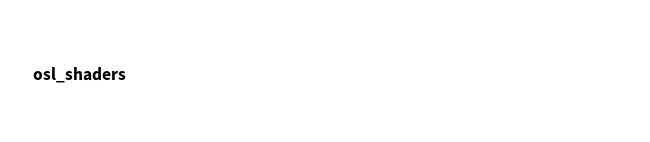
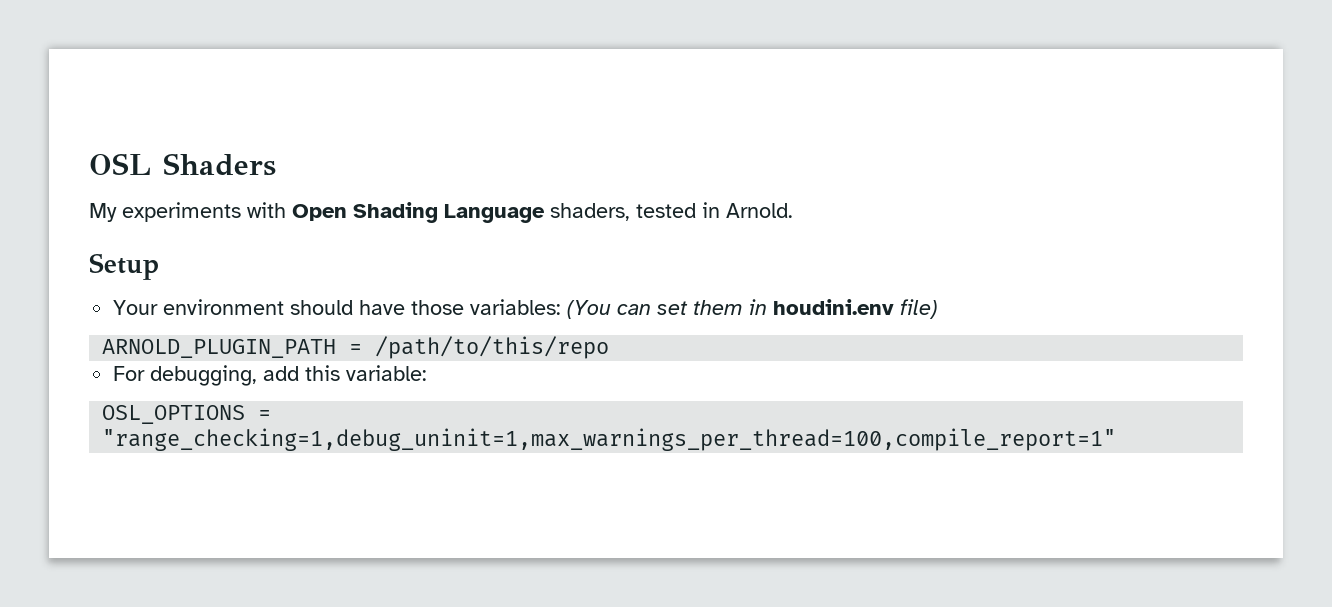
[33,67,126,83] osl_shaders -> [89,153,276,176] [89,202,793,223] [89,253,159,280] [113,299,939,319] [102,336,610,359] [113,365,428,386] [102,405,272,424] [102,428,1117,451] OSL Shaders // My experiments with Open Shading Language shaders, tested in Arnold. // Setup // Your environment should have those variables: (You can set them in houdini.env file) // ARNOLD_PLUGIN_PATH = /path/to/this/repo // For debugging, add this variable: // OSL_OPTIONS = "range_checking=1,debug_uninit=1,max_warnings_per_thread=100,compile_report=1"

